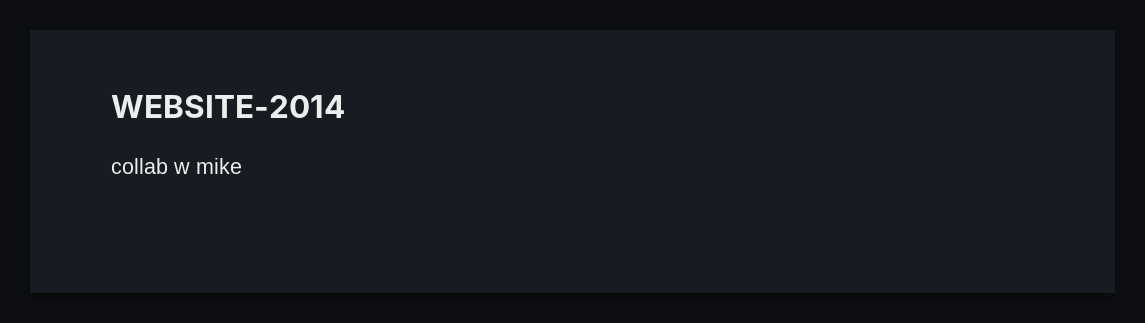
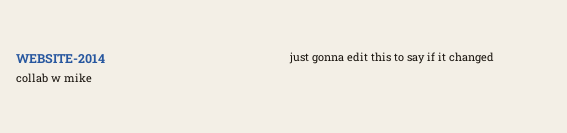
(242, 166) none -> [289,52,494,64] // just gonna edit this to say if it changed

